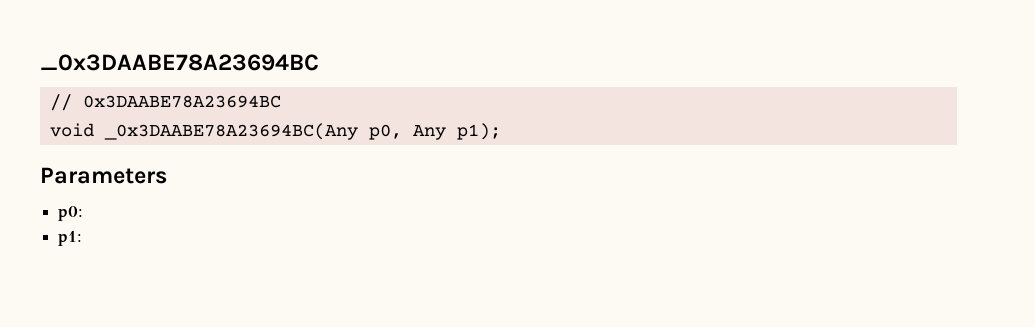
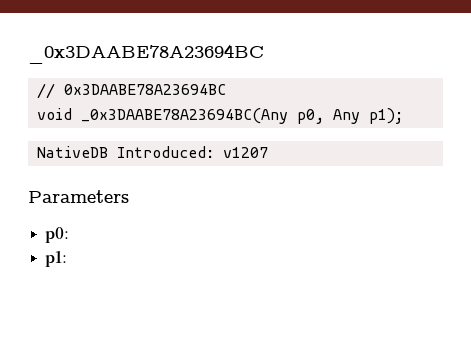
(501, 131) none -> [37,146,268,158] // NativeDB Introduced: v1207

